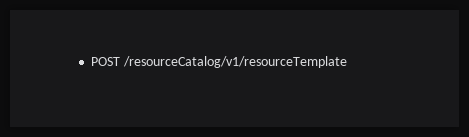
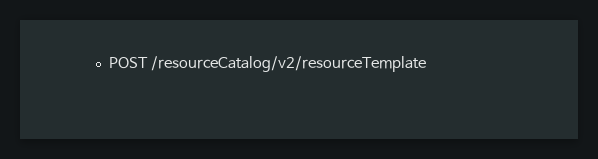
[123,56,348,68] /resourceCatalog/v1/resourceTemplate -> [150,56,426,72] /resourceCatalog/v2/resourceTemplate

